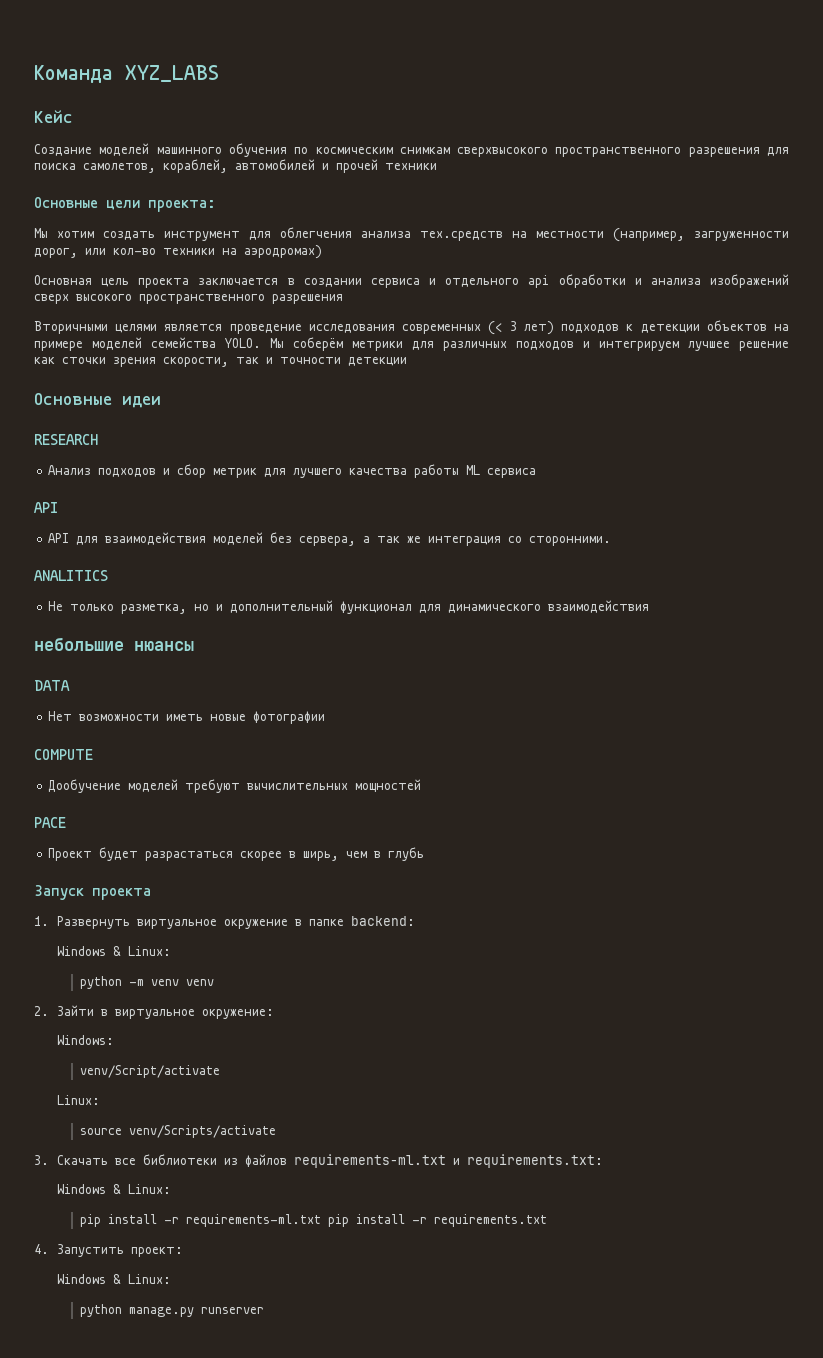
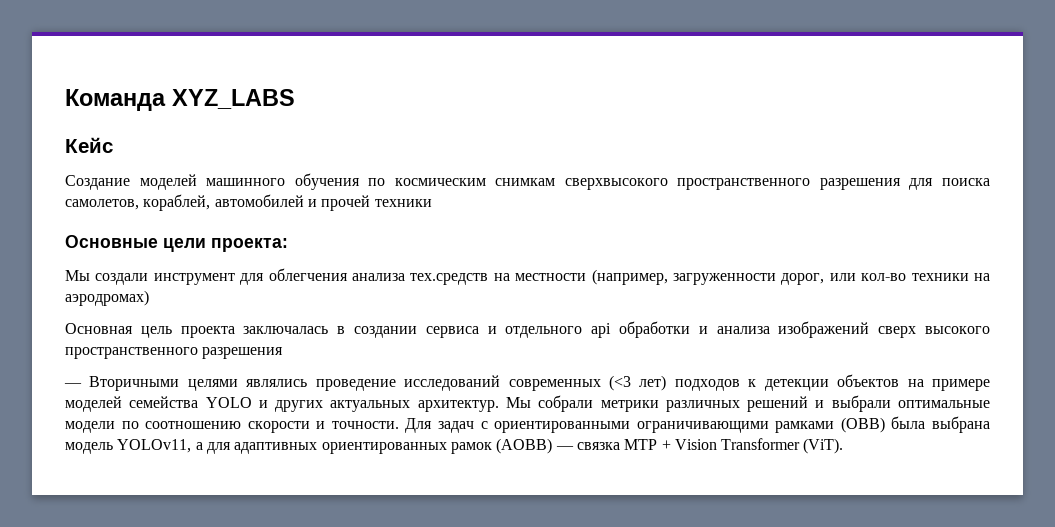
[57,231,155,240] хотим создать -> [95,273,149,285] создали
[198,278,279,286] заключается -> [243,326,329,334] заключалась
(343, 299) none -> [64,383,82,387] —
[164,321,517,335] является проведение исследования современных (< 3 -> [246,375,632,391] являлись проведение исследований современных (<3
[225,337,789,351] [34,357,407,367] [34,393,161,408] [34,434,98,445] [48,464,537,478] [34,502,58,513] [48,532,612,546] [34,570,108,581] [48,600,650,614] [34,638,194,651] [34,680,70,691] [48,711,326,724] [34,749,93,760] [48,779,422,793] [34,817,66,828] [48,847,425,861] [34,885,151,900] [34,916,416,929] [57,946,172,956] [80,976,215,989] [34,1005,275,1019] [57,1035,115,1045] [80,1065,221,1078] [57,1095,101,1105] [80,1125,277,1138] [34,1154,604,1168] [57,1184,172,1194] [80,1214,548,1227] [34,1244,184,1257] [57,1274,172,1284] [80,1304,265,1317] YOLO. Мы соберём метрики для различных подходов и интегрируем лучшее решение как сточки зрения скорости, так и точности детекции // Основные идеи // RESEARCH // Анализ подходов и сбор метрик для лучшего качества работы ML сервиса // API // API для взаимодействия моделей без сервера, а так же интеграция со сторонними. // ANALITICS // Не только разметка, но и дополнительный функционал для динамического взаимодействия // небольшие нюансы // DATA // Нет возможности иметь новые фотографии // COMPUTE // Дообучение моделей требуют вычислительных мощностей // PACE // Проект будет разрастаться скорее в ширь, чем в глубь // Запуск проекта // 1. Развернуть виртуальное окружение в папке backend: // Windows & Linux: // python -m venv venv // 2. Зайти в виртуальное окружение: // Windows: // venv/Script/activate // Linux: // source venv/Scripts/activate // 3. Скачать все библиотеки из файлов requirements-ml.txt и requirements.txt: // Windows & Linux: // pip install -r requirements-ml.txt pip install -r requirements.txt // 4. Запустить проект: // Windows & Linux: // python manage.py runserver -> [205,395,991,412] [65,416,990,433] [65,438,844,454] YOLO и других актуальных архитектур. Мы собрали метрики различных решений и выбрали оптимальные модели по соотношению скорости и точности. Для задач с ориентированными ограничивающими рамками (OBB) была выбрана модель YOLOv11, а для адаптивных ориентированных рамок (AOBB) — связка MTP + Vision Transformer (ViT).

